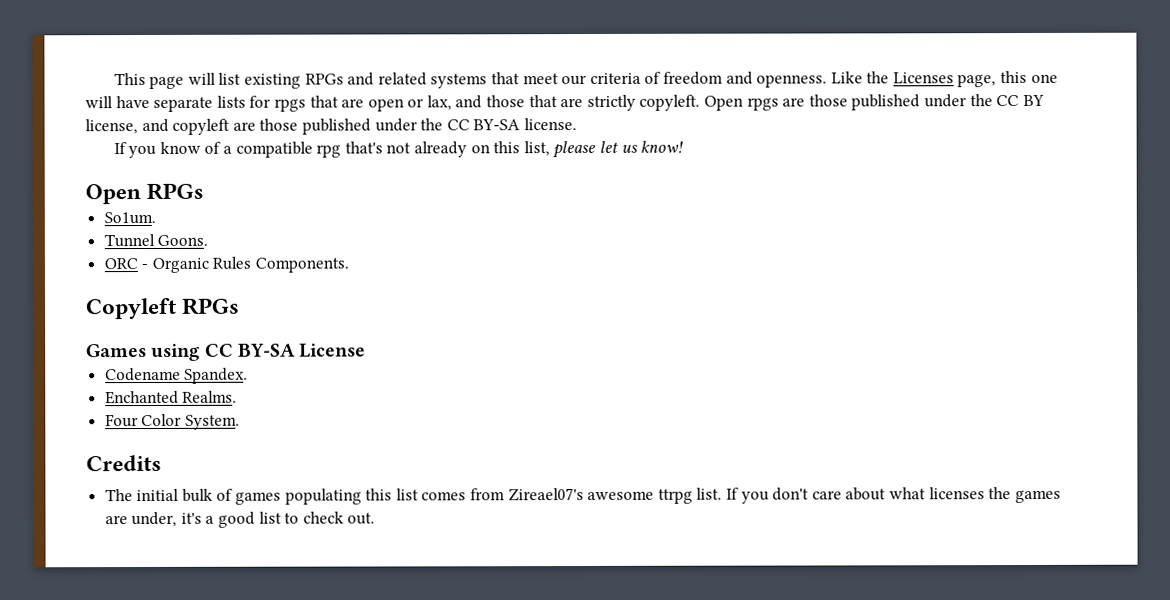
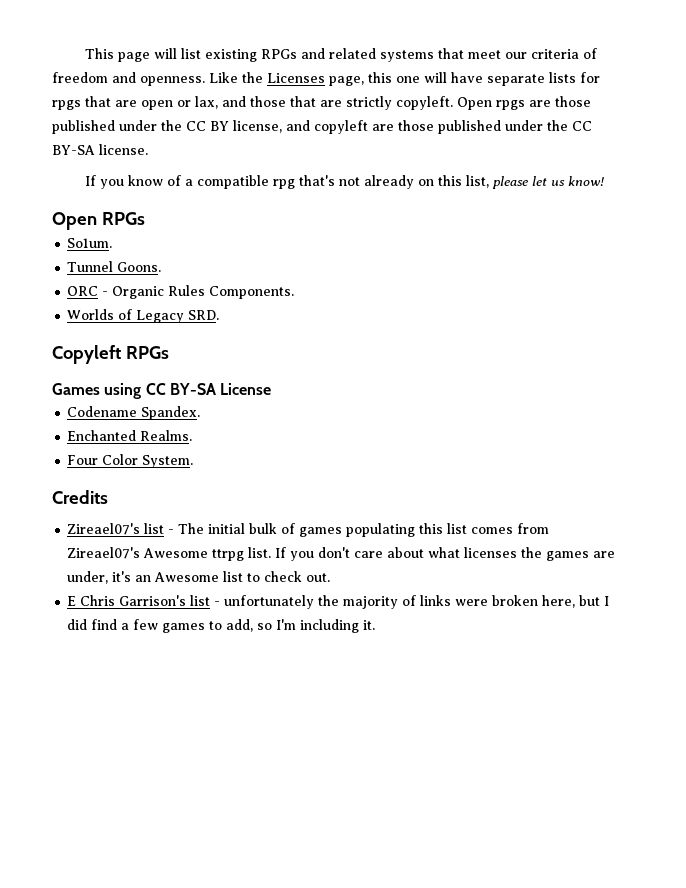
(350, 265) none -> [67,309,220,323] // Worlds of Legacy SRD.
(162, 463) none -> [67,523,175,535] Zireael07's list -
[587,490,655,500] awesome -> [143,548,209,558] Awesome
[205,511,256,528] a good -> [135,572,220,582] an Awesome
(376, 518) none -> [67,595,610,609] [67,619,376,633] // E Chris Garrison's list - unfortunately the majority of links were broken here, but I did find a few games to add, so I'm including it.

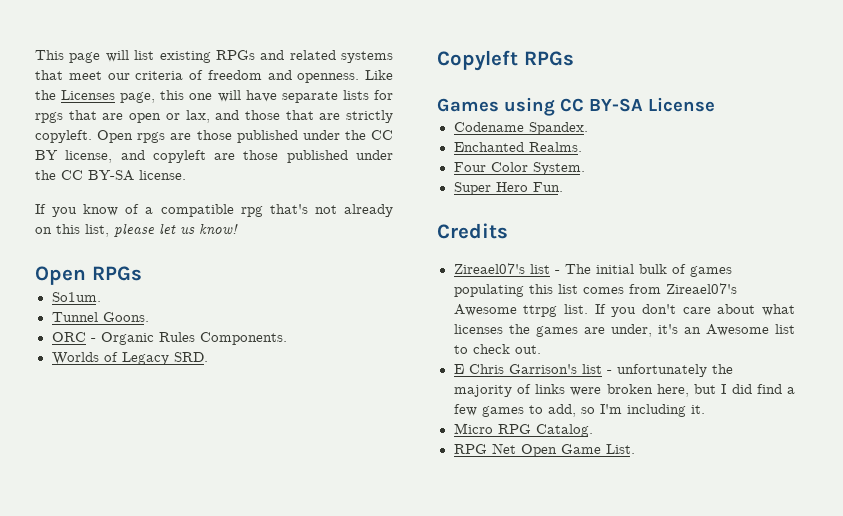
(194, 461) none -> [453,182,563,195] // Super Hero Fun.
(376, 625) none -> [453,423,593,437] [453,443,635,457] // Micro RPG Catalog. // RPG Net Open Game List.

